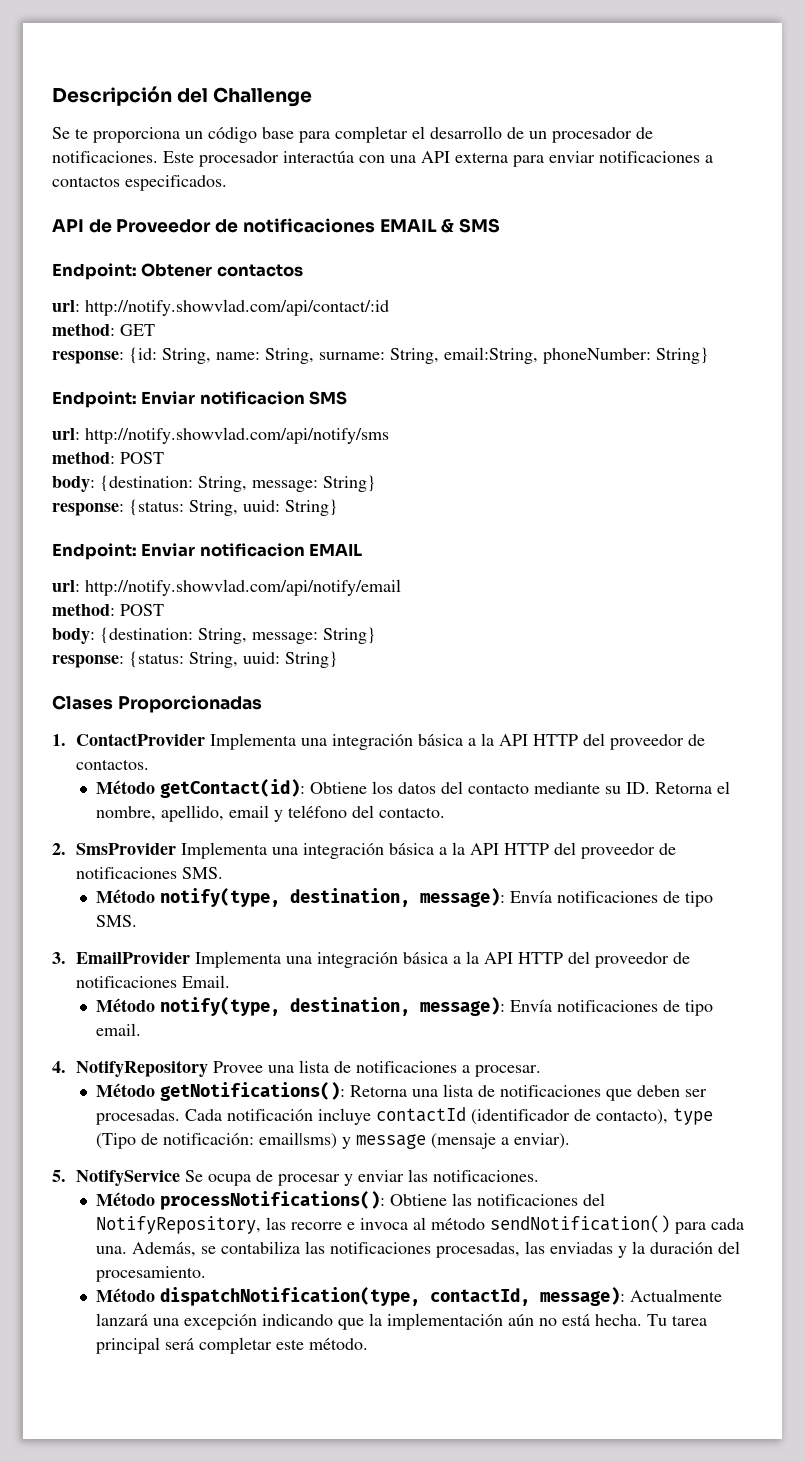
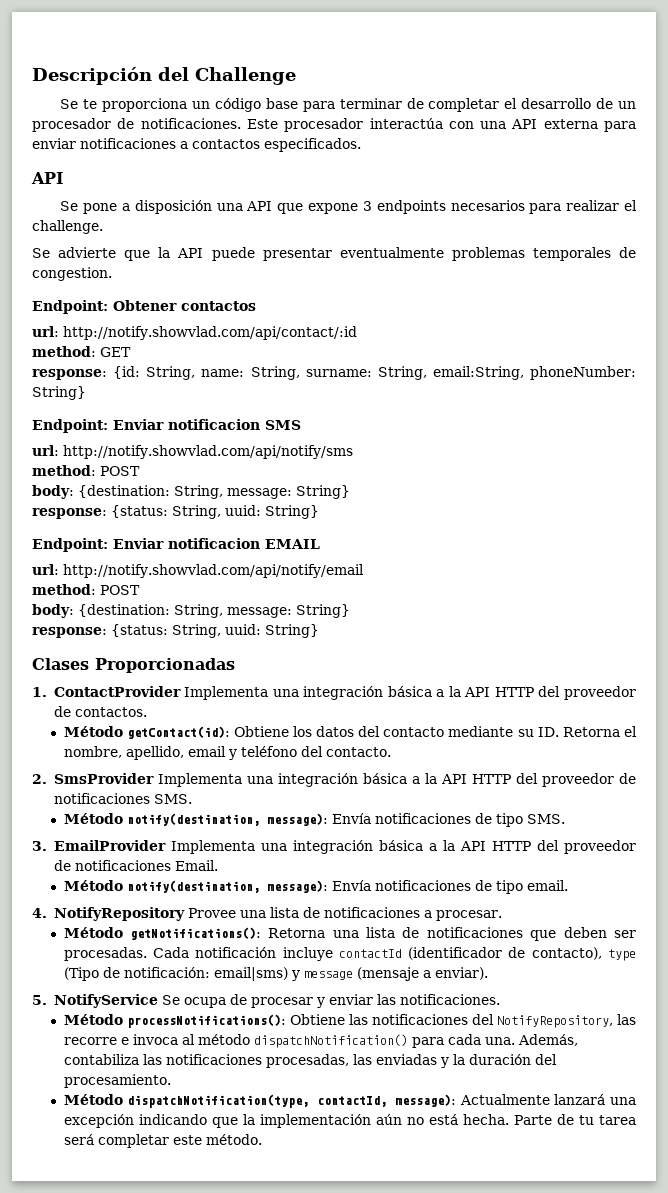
(330, 137) none -> [339,98,424,109] terminar de
[88,218,501,233] de Proveedor de notificaciones EMAIL & SMS -> [60,200,637,214] [32,220,103,234] [32,247,637,261] [32,267,112,281] // Se pone a disposición una API que expone 3 endpoints necesarios para realizar el challenge. // Se advierte que la API puede presentar eventualmente problemas temporales de congestion.
[159,888,410,907] notify(type, destination, -> [126,813,260,826] notify(destination,
[159,997,410,1016] notify(type, destination, -> [126,880,260,893] notify(destination,
[489,1215,670,1233] sendNotification() -> [253,1034,408,1048] dispatchNotification()
[200,1246,216,1254] se -> (578, 1040) none
[646,1314,707,1326] [95,1337,160,1354] Tu tarea principal -> [513,1114,636,1125] Parte de tu tarea

